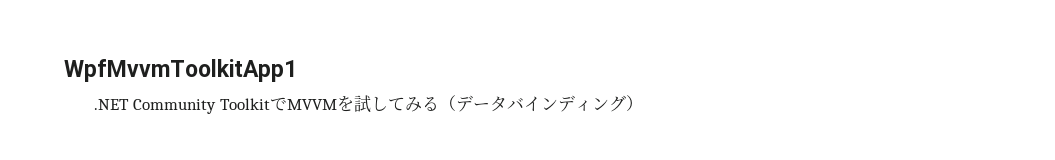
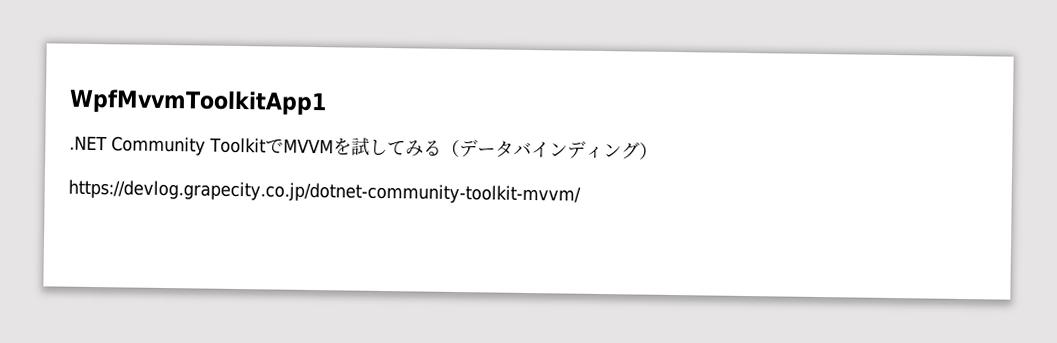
(643, 103) none -> [68,179,581,205] // https://devlog.grapecity.co.jp/dotnet-community-toolkit-mvvm/

